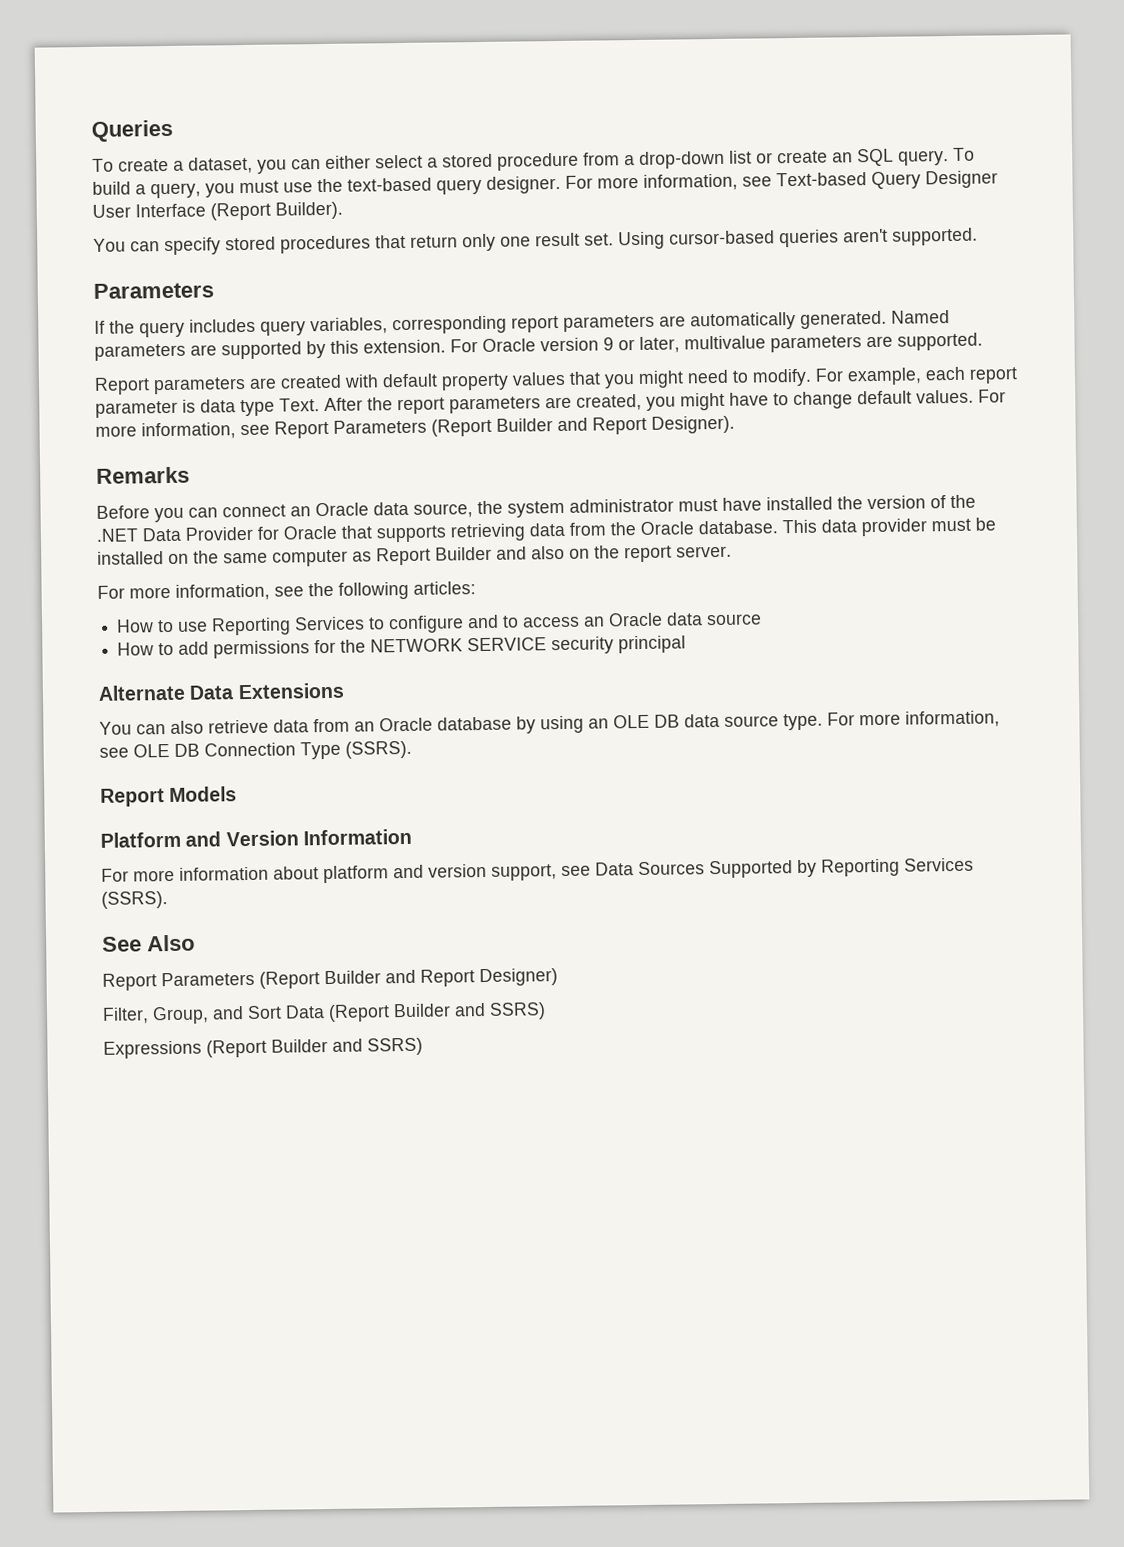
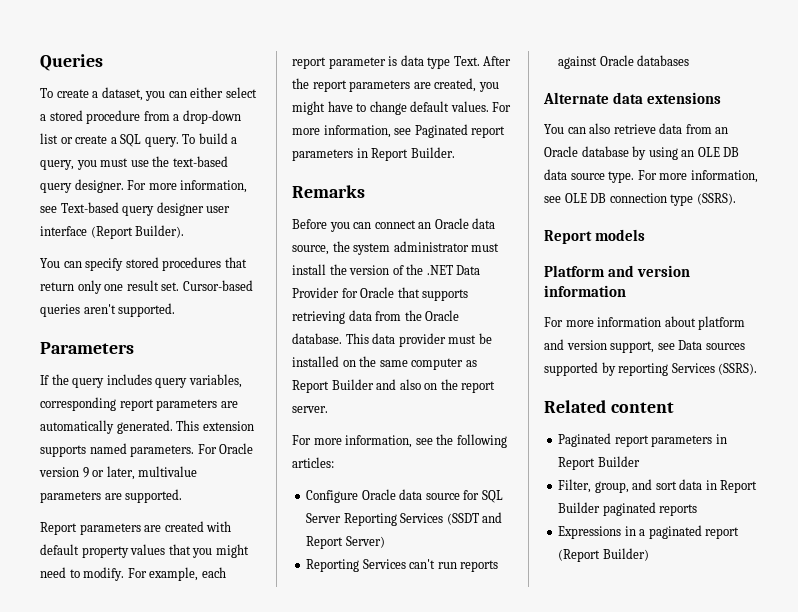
[832,152,853,163] an -> [110,137,117,144] a
[871,170,998,190] [92,203,206,218] Query Designer User Interface -> [122,202,231,216] [40,226,87,236] query designer user interface
[618,230,775,250] Using cursor-based -> [182,280,253,291] Cursor-based
[891,310,950,324] [94,339,446,361] Named parameters are supported by this extension. -> [176,420,254,431] [40,443,195,457] This extension supports named parameters.
[274,415,735,439] Report Parameters (Report Builder and Report Designer). -> [414,124,506,138] [292,147,455,161] Paginated report parameters in Report Builder.
[722,496,833,511] have installed -> [292,264,326,275] install
[117,612,763,636] [117,635,687,659] How to use Reporting Services to configure and to access an Oracle data source // How to add permissions for the NETWORK SERVICE security principal -> [306,489,503,503] [306,512,503,526] [306,536,385,549] [306,559,499,572] [558,55,690,69] Configure Oracle data source for SQL Server Reporting Services (SSDT and Report Server) // Reporting Services can't run reports against Oracle databases
[189,682,345,700] Data Extensions -> [613,92,722,104] data extensions
[204,741,341,760] Connection Type -> [609,193,694,206] connection type
[169,786,238,803] Models -> [595,229,646,241] models
[225,828,412,847] Version Information -> [637,265,691,277] [544,285,626,297] version information
[638,857,974,879] [101,891,168,909] [102,934,195,952] [102,968,558,991] [102,1002,546,1025] [103,1037,423,1059] Sources Supported by Reporting Services (SSRS). // See Also // Report Parameters (Report Builder and Report Designer) // Filter, Group, and Sort Data (Report Builder and SSRS) // Expressions (Report Builder and SSRS) -> [705,343,745,350] [544,362,758,376] [544,400,674,413] [558,433,727,447] [558,456,640,470] [558,479,758,493] [558,502,698,516] [558,525,740,539] [558,548,649,562] sources supported by reporting Services (SSRS). // Related content // Paginated report parameters in Report Builder // Filter, group, and sort data in Report Builder paginated reports // Expressions in a paginated report (Report Builder)

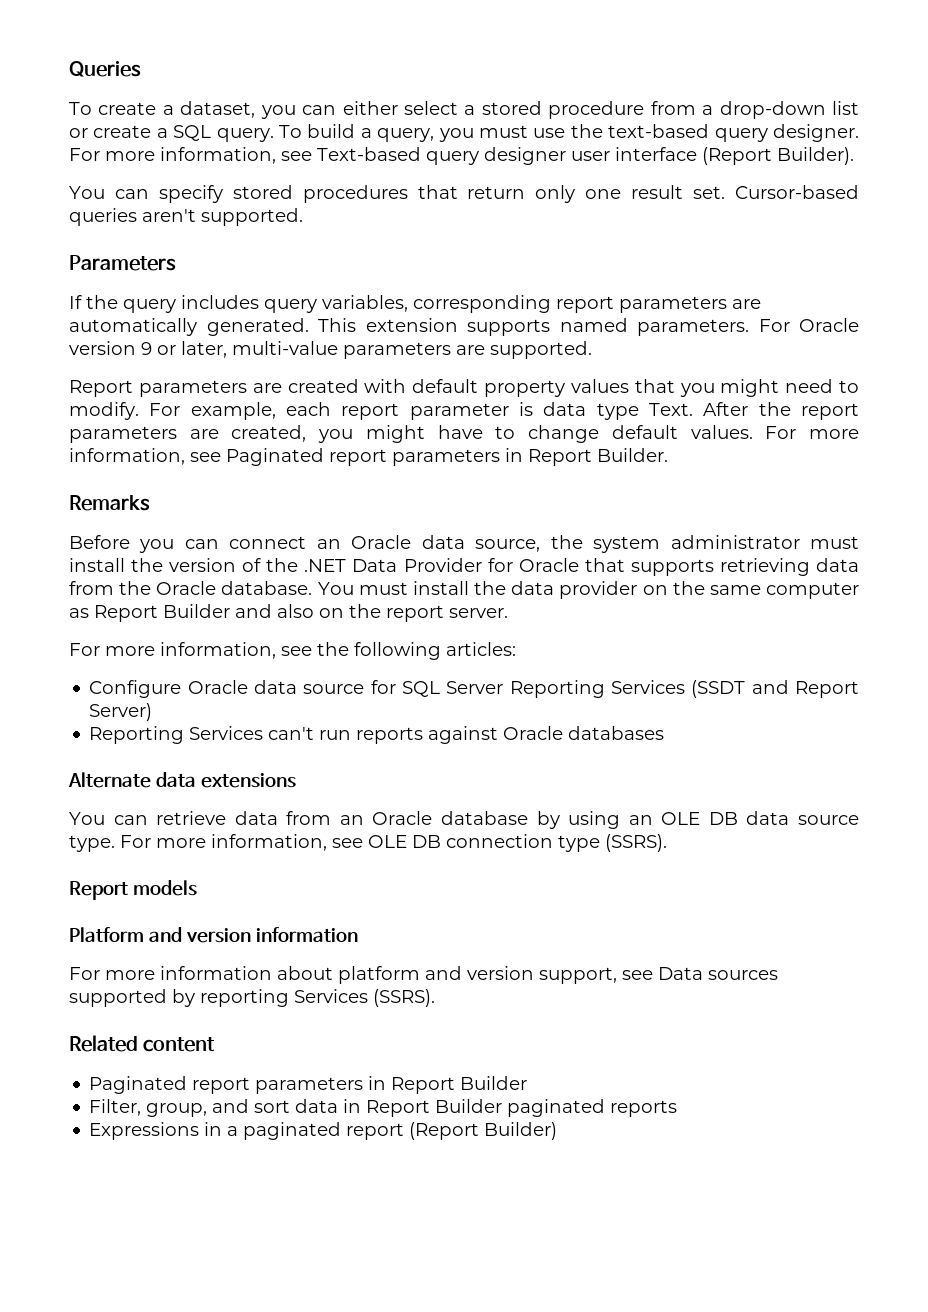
[138,466,198,477] multivalue -> [232,341,338,355] multi-value
[345,333,492,347] [292,356,339,367] This data provider must be installed -> [317,581,638,599] You must install the data provider
[589,123,611,134] also -> (148, 820) none

